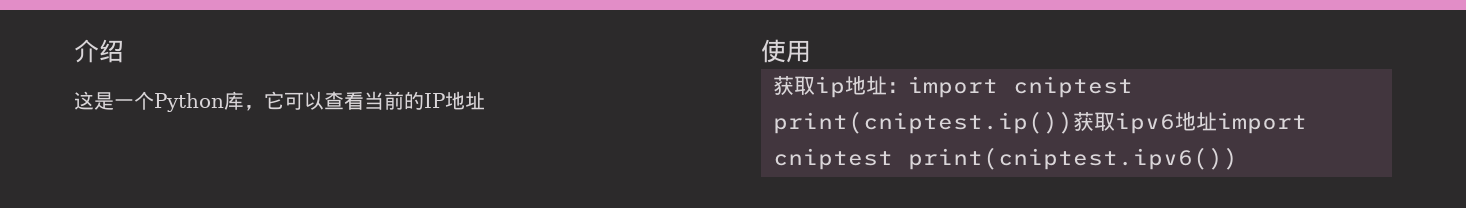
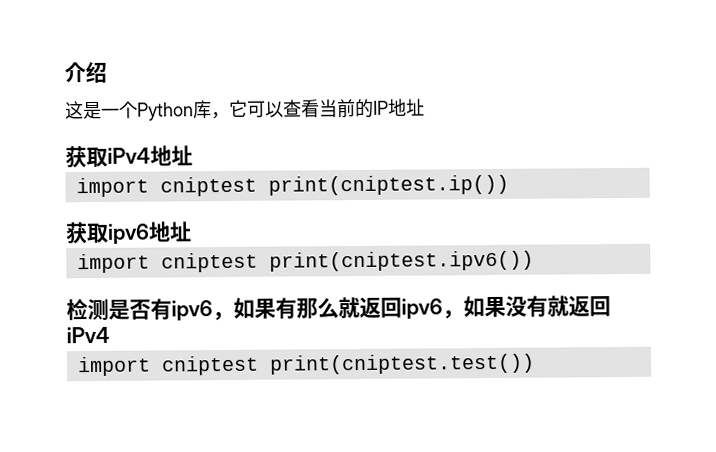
[761,39,811,63] [773,76,908,98] // 使用 // 获取ip地址： -> [65,145,193,169] // 获取iPv4地址 //
(1073, 122) none -> (509, 185) //
(1217, 121) none -> (192, 231) //
(1238, 158) none -> [66,295,611,322] [66,326,110,344] [76,353,535,377] // 检测是否有ipv6，如果有那么就返回ipv6，如果没有就返回iPv4 // import cniptest print(cniptest.test())

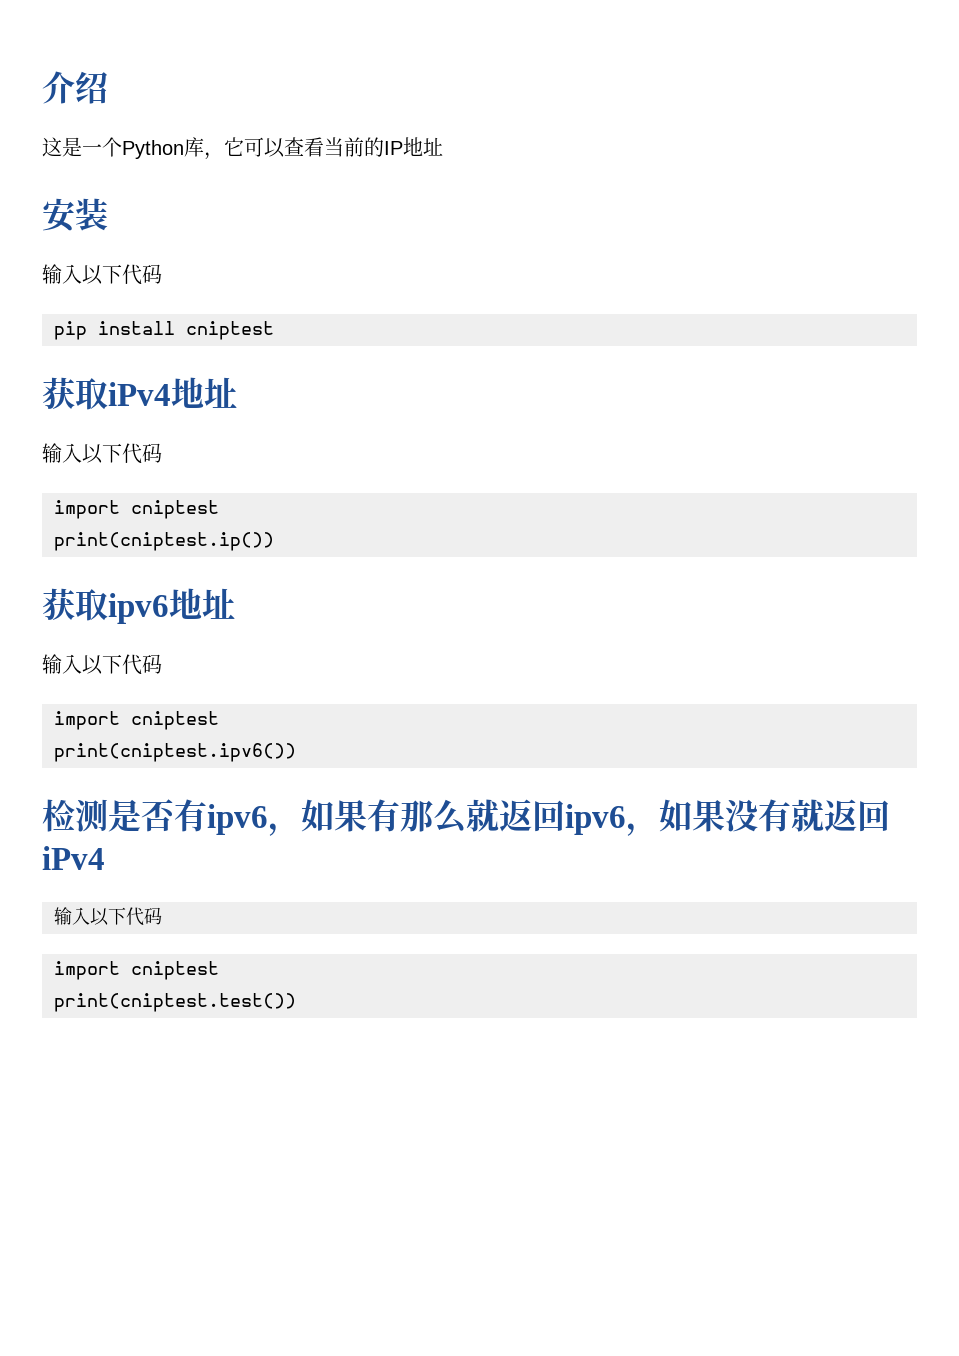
(425, 107) none -> [42,198,108,232] [42,264,162,285] [54,321,274,340] // 安装 // 输入以下代码 // pip install cniptest
[75,176,257,198] // import cniptest -> [42,443,162,464] [54,500,219,519] // 输入以下代码 // import cniptest //
[76,252,258,274] // import cniptest -> [42,654,162,675] [54,711,219,730] // 输入以下代码 // import cniptest //
[76,355,259,377] // import cniptest -> [54,907,162,926] [54,961,219,980] // 输入以下代码 // import cniptest //

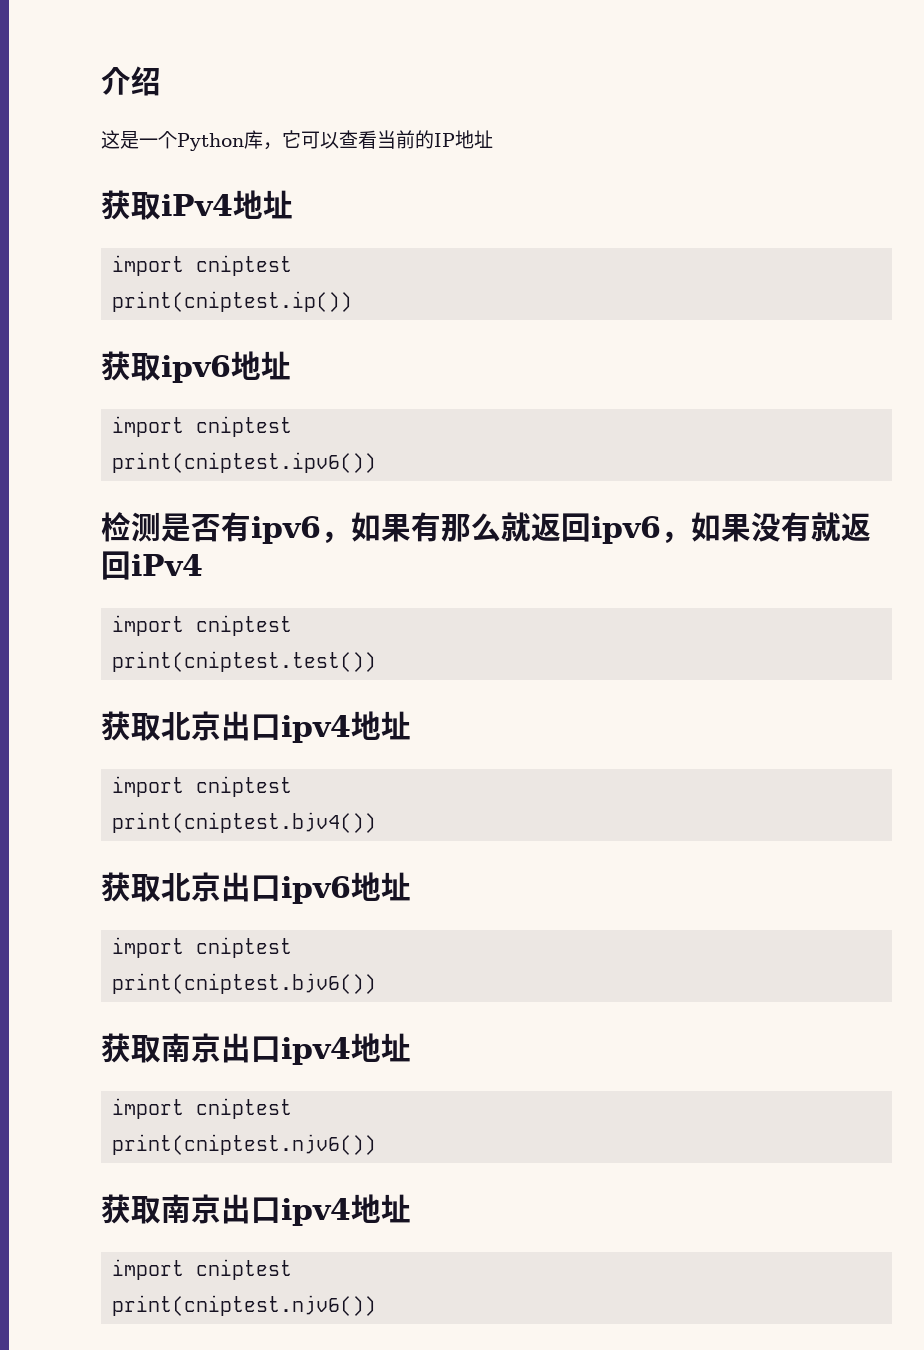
[42,198,108,232] [42,264,162,285] [54,321,274,340] // 安装 // 输入以下代码 // pip install cniptest -> (493, 139) none
[42,443,162,464] // 输入以下代码 -> (293, 204) none
[42,654,162,675] // 输入以下代码 -> (291, 365) none
[54,907,162,926] [54,961,219,980] [54,993,296,1012] 输入以下代码 // import cniptest // print(cniptest.test()) -> [112,615,293,636] [112,651,377,672] [101,711,411,743] [112,776,293,797] [112,812,377,833] [101,872,411,904] [112,937,293,958] [112,973,377,994] [101,1033,411,1065] [112,1098,293,1119] [112,1134,377,1155] [101,1194,411,1226] [112,1259,293,1280] [112,1295,377,1316] import cniptest // print(cniptest.test()) // 获取北京出口ipv4地址 // import cniptest // print(cniptest.bjv4()) // 获取北京出口ipv6地址 // import cniptest // print(cniptest.bjv6()) // 获取南京出口ipv4地址 // import cniptest // print(cniptest.njv6()) // 获取南京出口ipv4地址 // import cniptest // print(cniptest.njv6())

